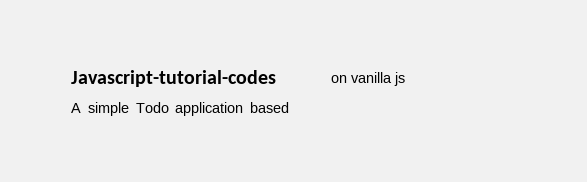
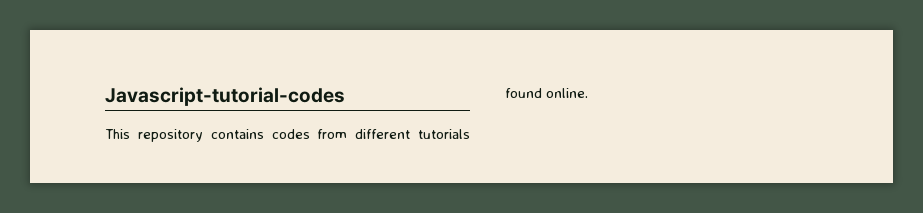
[71,102,289,116] [331,72,405,86] A simple Todo application based on vanilla js -> [105,129,471,142] [505,88,588,98] This repository contains codes from different tutorials found online.

